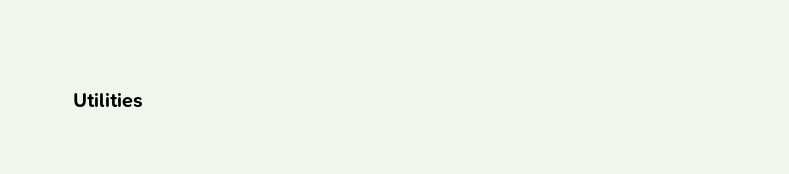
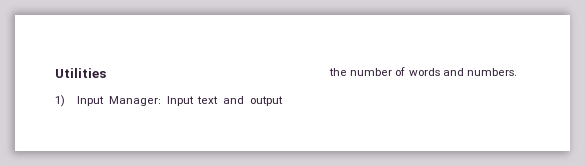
(143, 100) none -> [55,95,283,107] [329,67,517,76] // 1) Input Manager: Input text and output the number of words and numbers.

